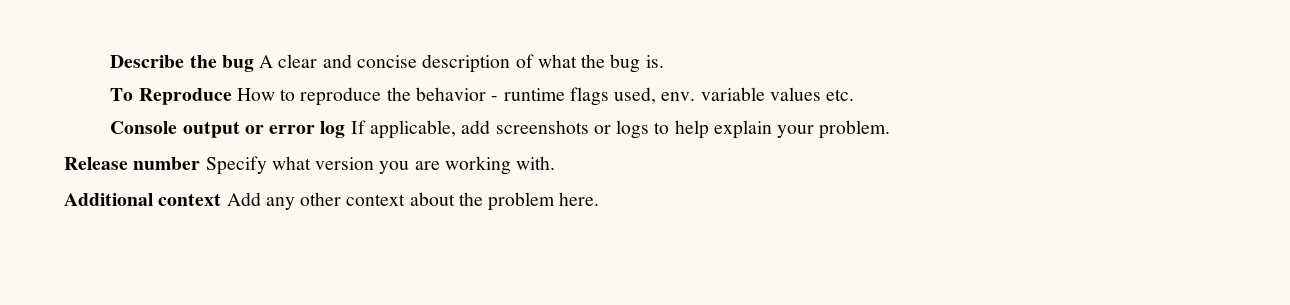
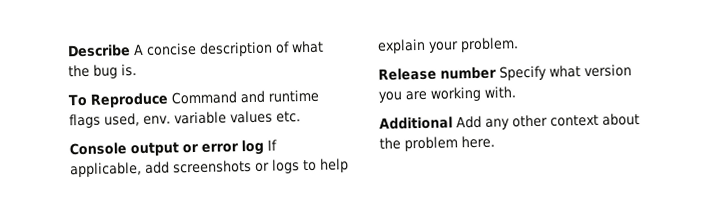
[189,54,352,72] the bug A clear and -> [133,43,144,56] A
[236,87,499,106] How to reproduce the behavior - -> [170,90,265,105] Command and
[158,193,222,206] context -> (453, 123) none

